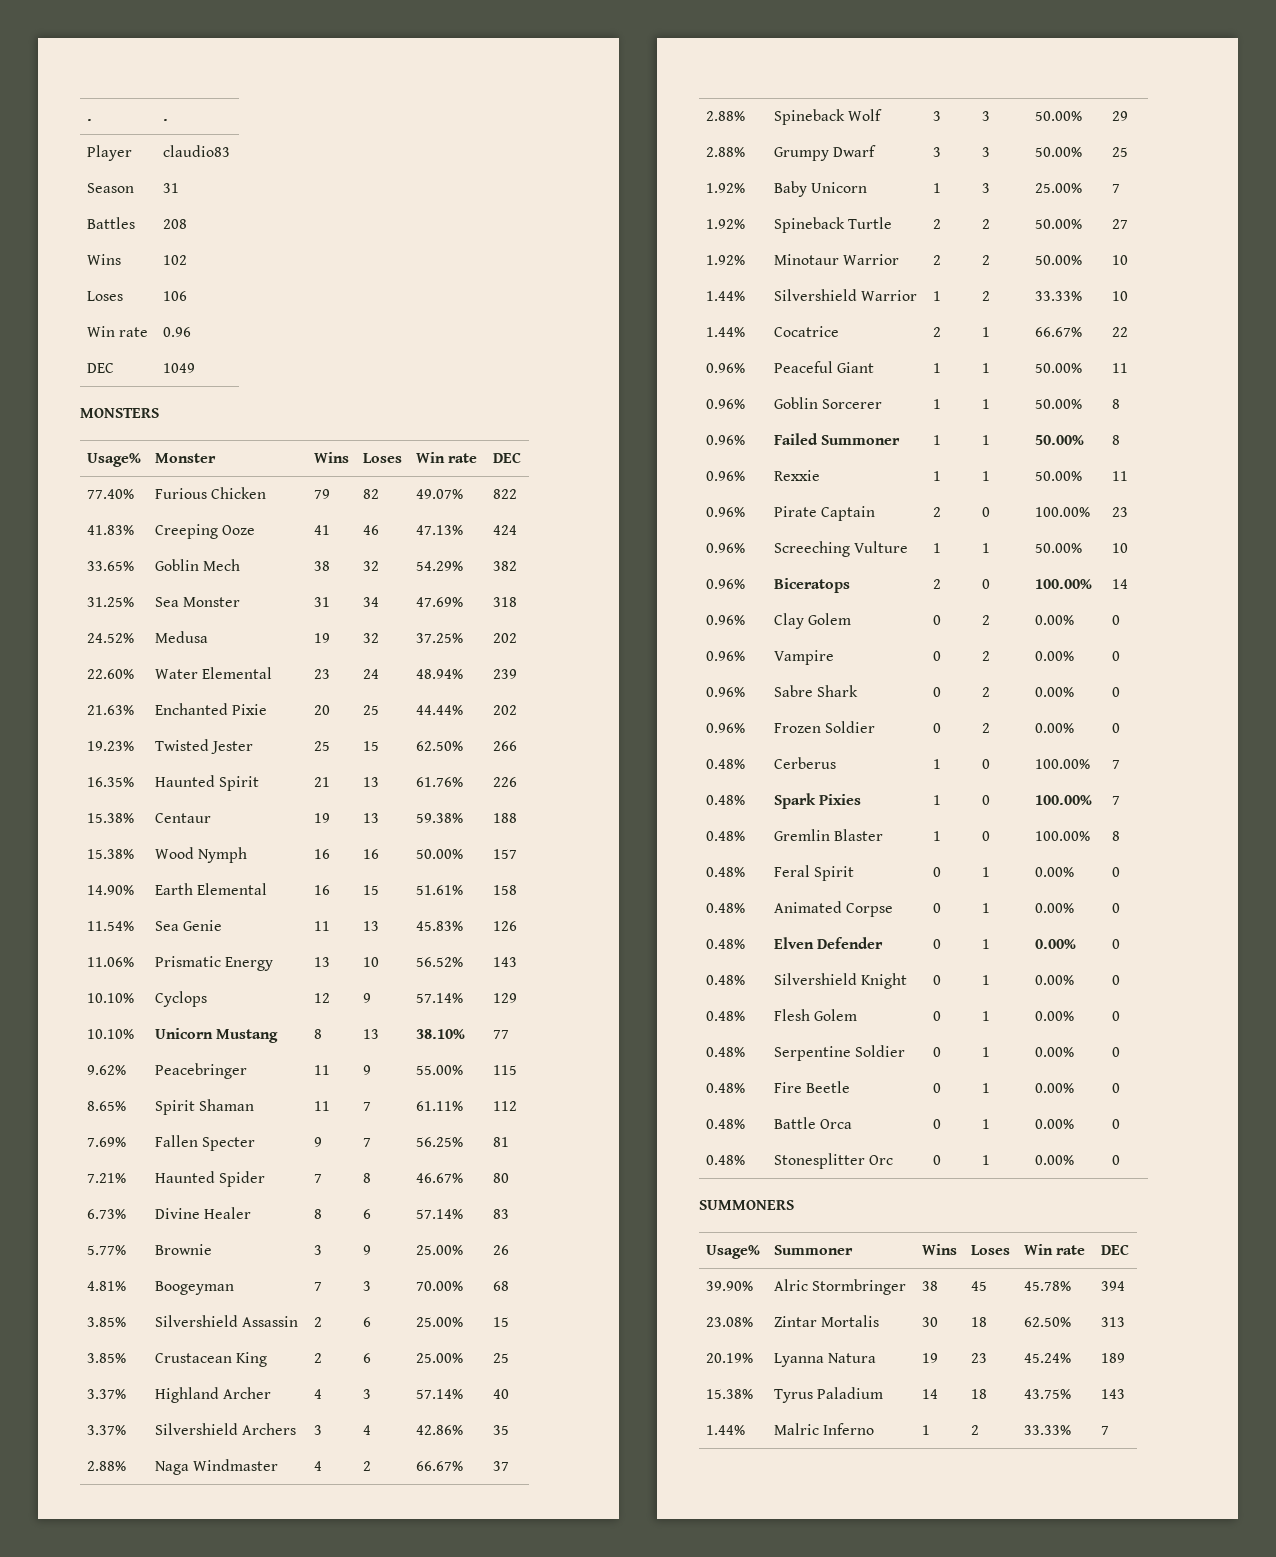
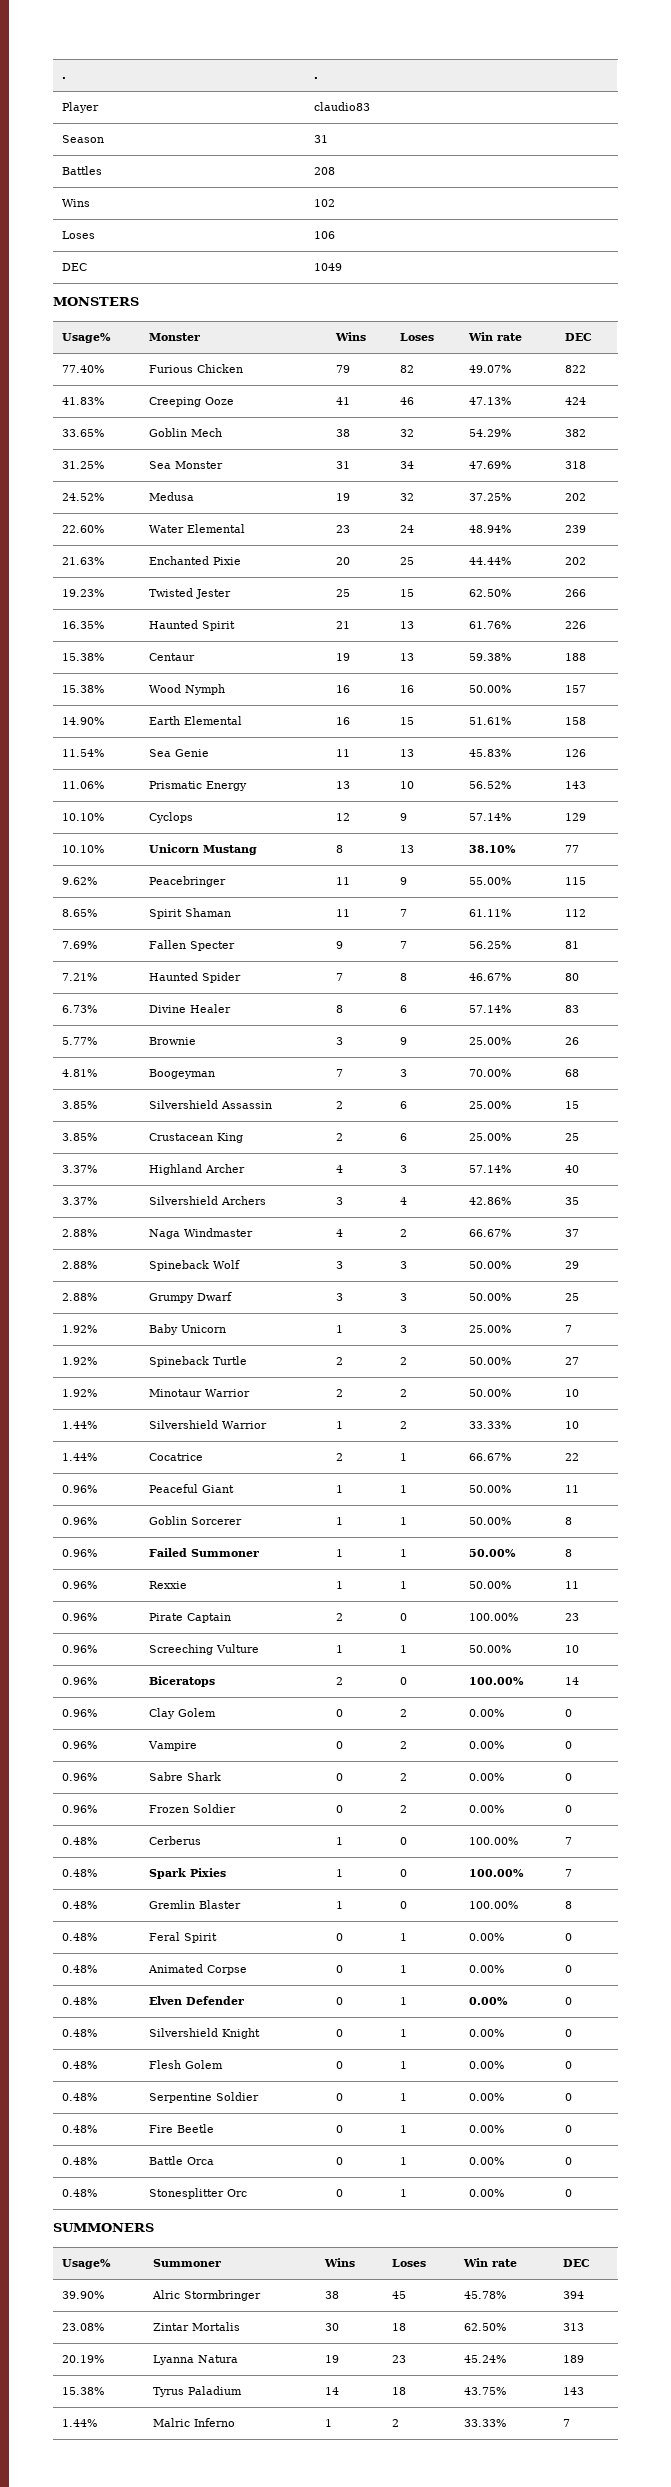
[86,326,148,337] [162,327,191,337] // Win rate | 0.96 -> (335, 235) none

